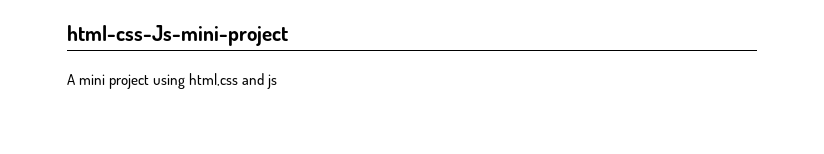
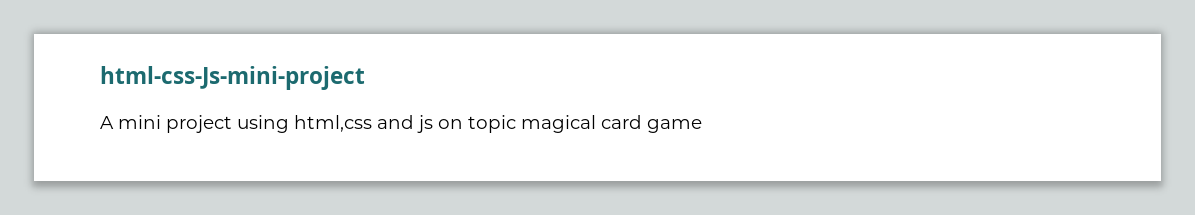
(278, 81) none -> [438,115,702,133] on topic magical card game

